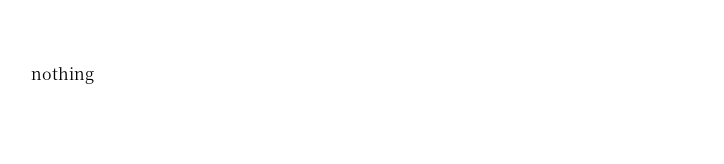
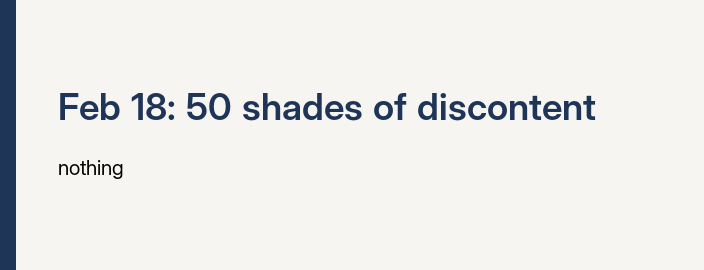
(31, 75) none -> [58,93,596,121] Feb 18: 50 shades of discontent //

